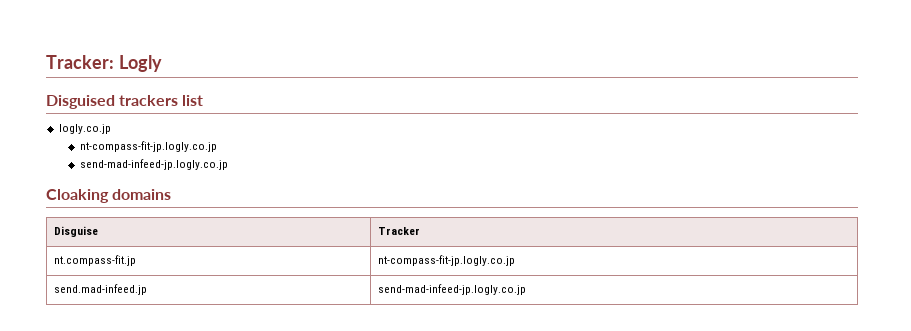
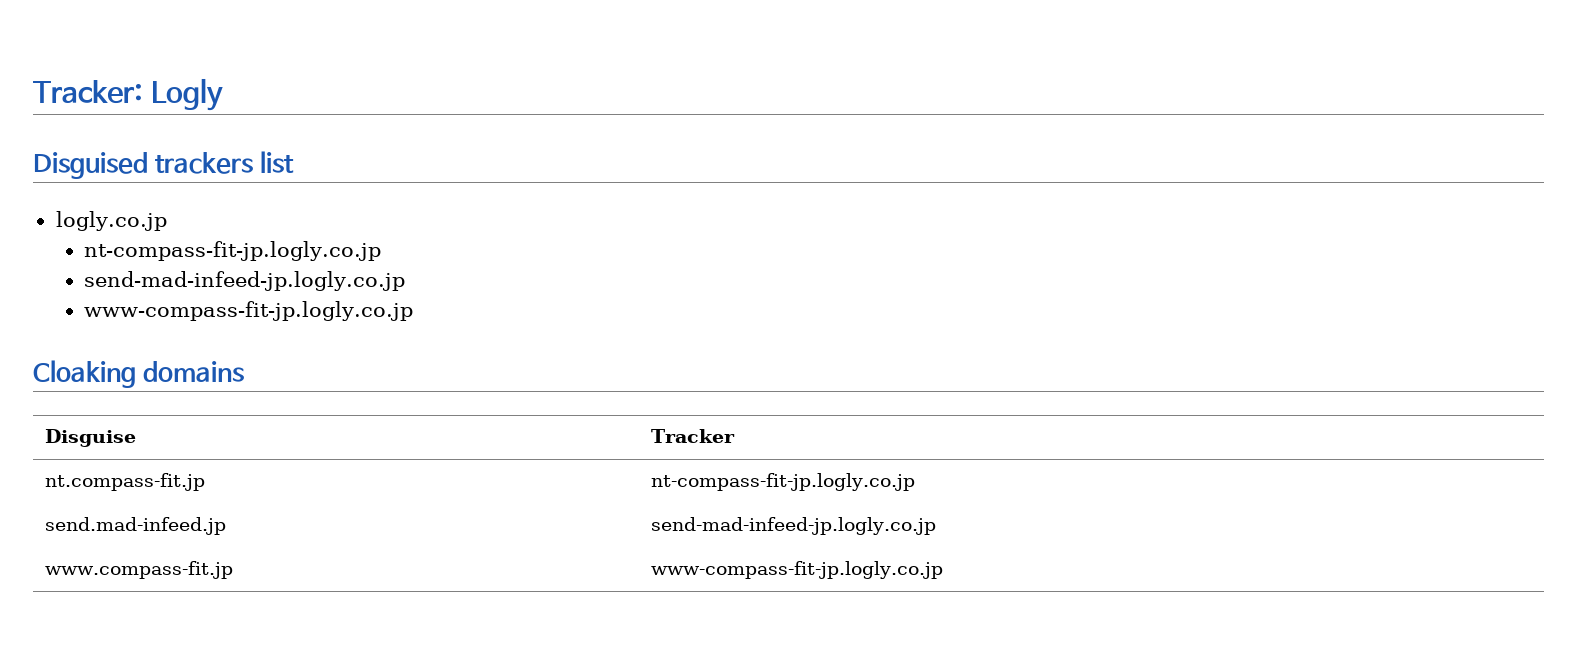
(228, 164) none -> [84,301,414,321] // www-compass-fit-jp.logly.co.jp
(526, 289) none -> [45,561,234,579] [651,561,944,579] // www.compass-fit.jp | www-compass-fit-jp.logly.co.jp

